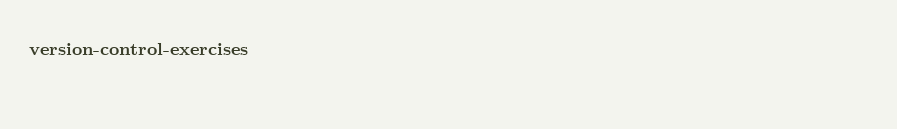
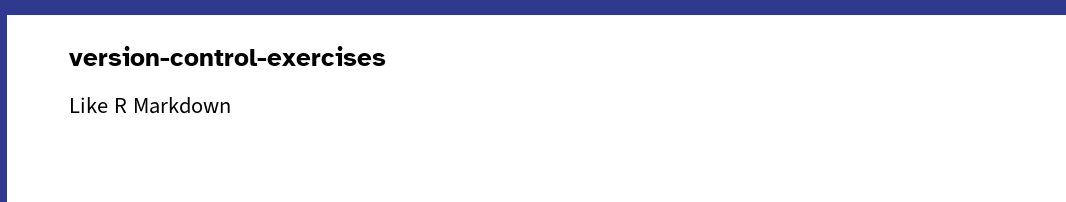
(248, 49) none -> [69,97,232,114] // Like R Markdown

